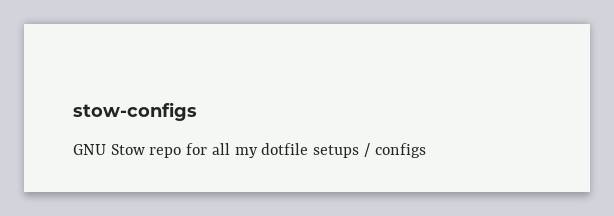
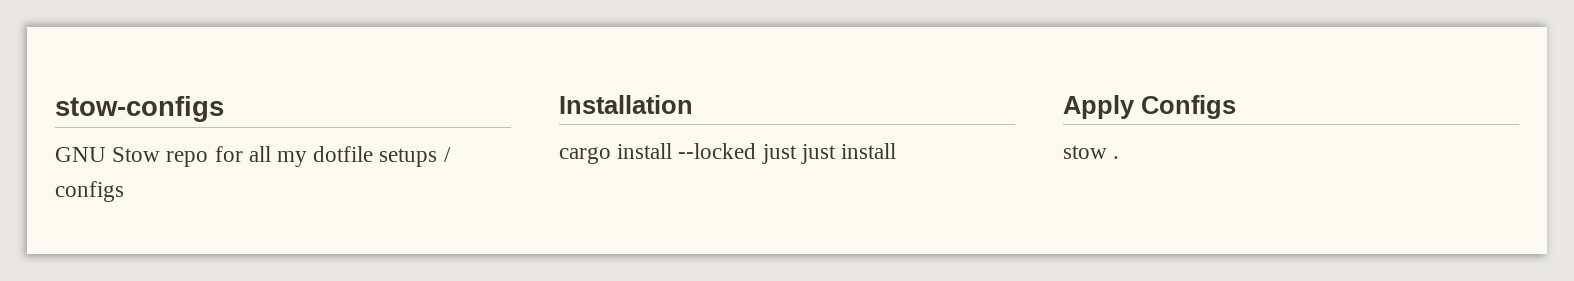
(426, 150) none -> [559,95,693,114] [559,143,897,164] [1063,95,1236,119] [1063,145,1120,159] // Installation // cargo install --locked just just install // Apply Configs // stow .

